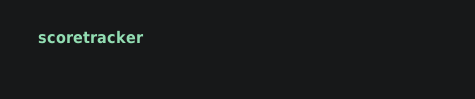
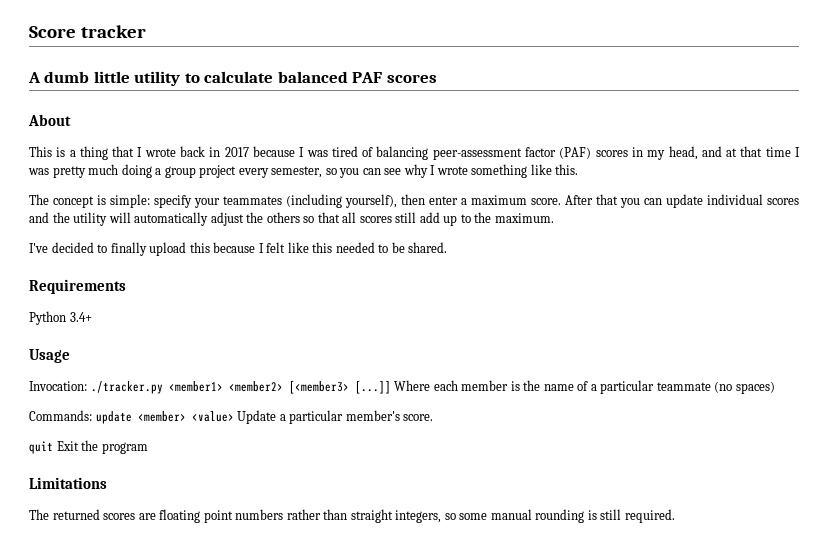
[38,30,144,44] scoretracker -> [29,25,146,38] [28,71,437,86] [28,114,71,126] [29,146,801,160] [28,164,579,178] [29,194,799,208] [29,212,554,226] [29,242,448,256] [29,279,126,294] [29,311,92,325] [29,349,70,363] [29,380,775,394] [29,410,434,424] [29,440,148,454] [29,477,107,489] [29,509,675,523] Score tracker // A dumb little utility to calculate balanced PAF scores // About // This is a thing that I wrote back in 2017 because I was tired of balancing peer-assessment factor (PAF) scores in my head, and at that time I was pretty much doing a group project every semester, so you can see why I wrote something like this. // The concept is simple: specify your teammates (including yourself), then enter a maximum score. After that you can update individual scores and the utility will automatically adjust the others so that all scores still add up to the maximum. // I've decided to finally upload this because I felt like this needed to be shared. // Requirements // Python 3.4+ // Usage // Invocation: ./tracker.py <member1> <member2> [<member3> [...]] Where each member is the name of a particular teammate (no spaces) // Commands: update <member> <value> Update a particular member's score. // quit Exit the program // Limitations // The returned scores are floating point numbers rather than straight integers, so some manual rounding is still required.

